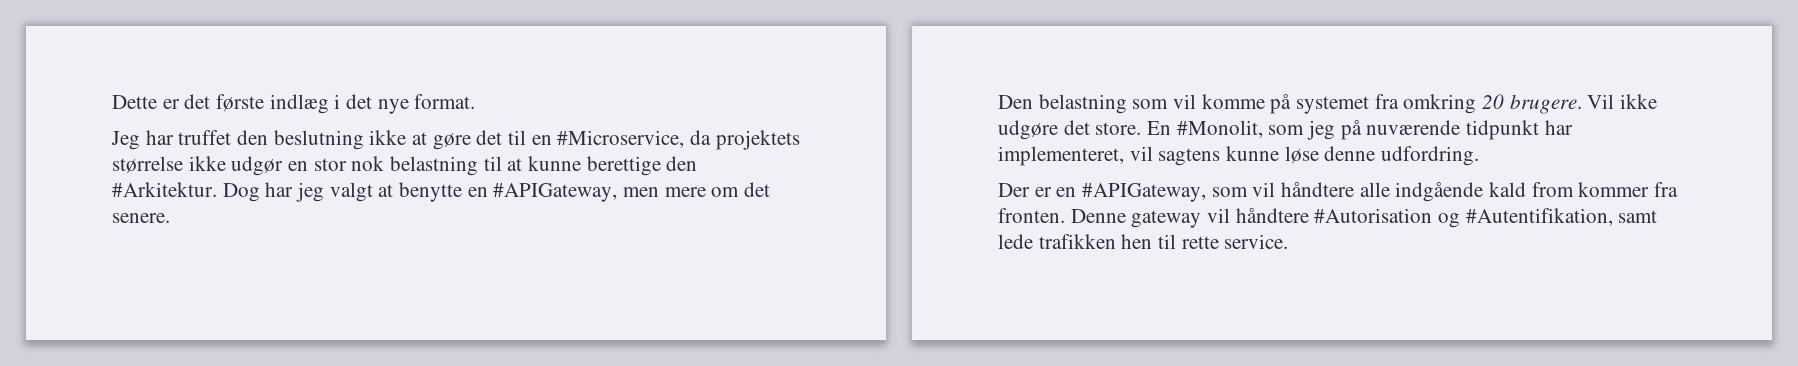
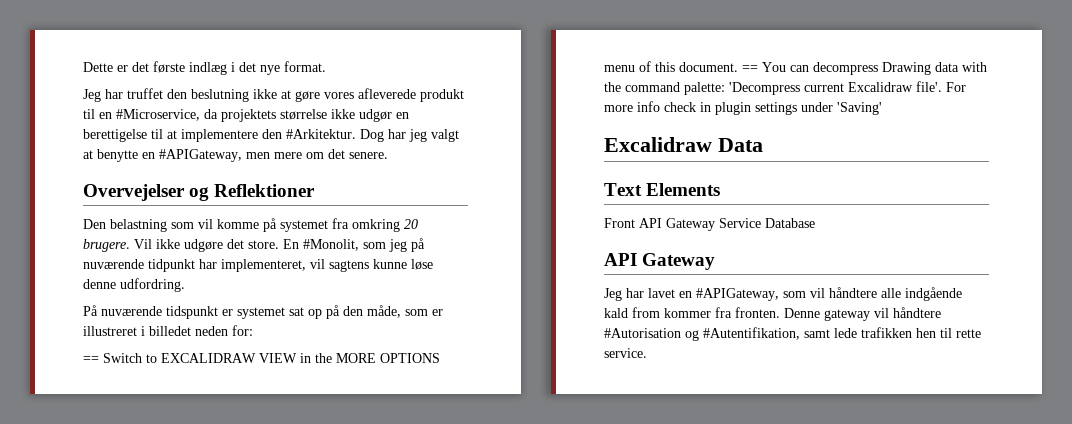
[476,130,503,145] det -> [324,88,464,102] vores afleverede produkt
[313,156,661,176] stor nok belastning til at kunne berettige -> [83,129,258,142] berettigelse til at implementere
(170, 218) none -> [83,184,316,201] // Overvejelser og Reflektioner
[998,183,1052,197] Der er -> [83,305,443,319] [83,325,253,336] [83,353,440,363] [604,61,987,75] [604,81,966,95] [604,101,882,115] [604,137,763,152] [604,183,721,196] [604,218,815,231] [604,253,716,270] [604,288,675,301] På nuværende tidspunkt er systemet sat op på den måde, som er illustreret i billedet neden for: // == Switch to EXCALIDRAW VIEW in the MORE OPTIONS menu of this document. == You can decompress Drawing data with the command palette: 'Decompress current Excalidraw file'. For more info check in plugin settings under 'Saving' // Excalidraw Data // Text Elements // Front API Gateway Service Database // API Gateway // Jeg har lavet

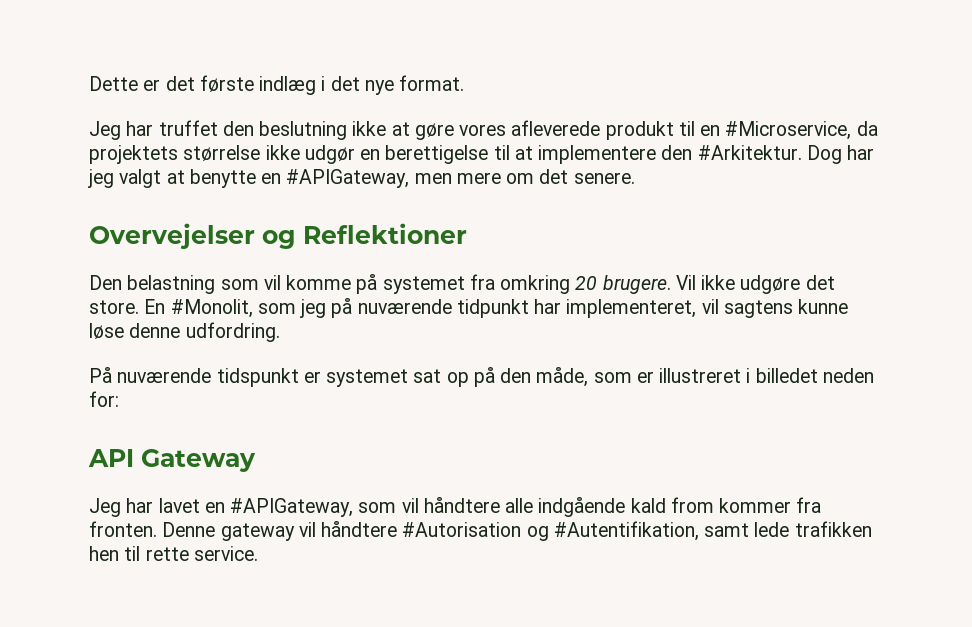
[83,353,440,363] [604,61,987,75] [604,81,966,95] [604,101,882,115] [604,137,763,152] [604,183,721,196] [604,218,815,231] // == Switch to EXCALIDRAW VIEW in the MORE OPTIONS menu of this document. == You can decompress Drawing data with the command palette: 'Decompress current Excalidraw file'. For more info check in plugin settings under 'Saving' // Excalidraw Data // Text Elements // Front API Gateway Service Database -> (119, 399) none

